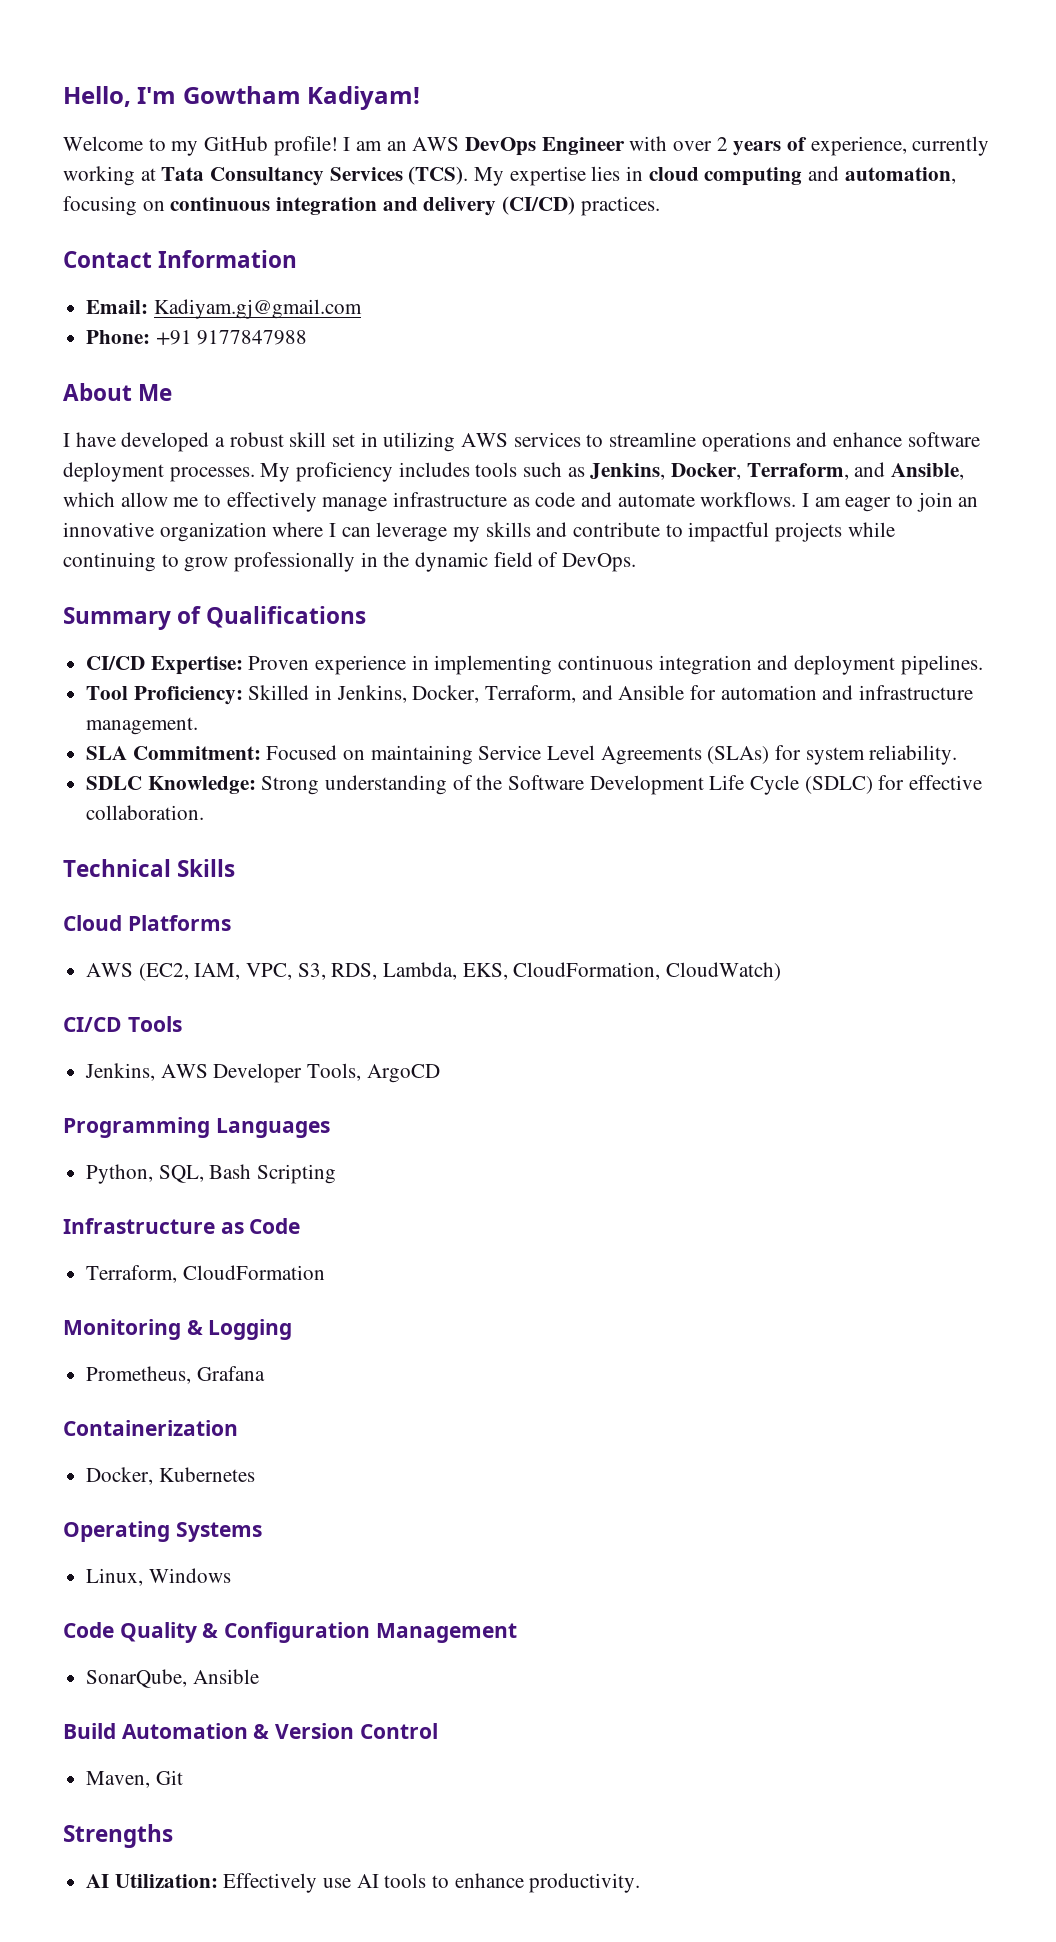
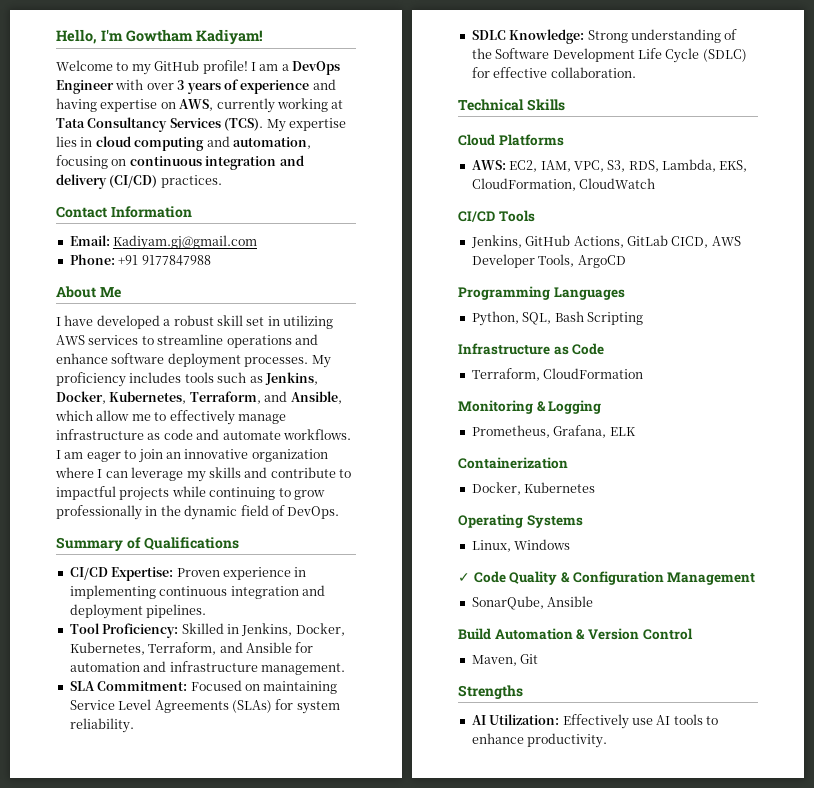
[386,137,460,151] an AWS -> [281,64,289,71] a
[716,137,728,151] 2 -> [177,80,185,90] 3
[810,136,907,156] experience, -> [240,79,336,94] [56,98,214,112] experience and having expertise on AWS,
(742, 471) none -> [109,391,187,404] Kubernetes,
(480, 694) none -> [69,642,145,655] Kubernetes,
[86,963,189,981] AWS (EC2, -> [471,160,538,172] AWS: EC2,
[666,962,782,981] CloudWatch) -> [579,178,656,189] CloudWatch
(156, 1072) none -> [525,235,709,248] GitHub Actions, GitLab CICD,
[196,1366,265,1381] Grafana -> [553,425,636,438] Grafana, ELK
(231, 1575) none -> [458,573,470,582] ✓

